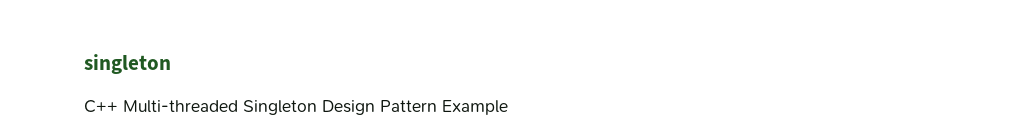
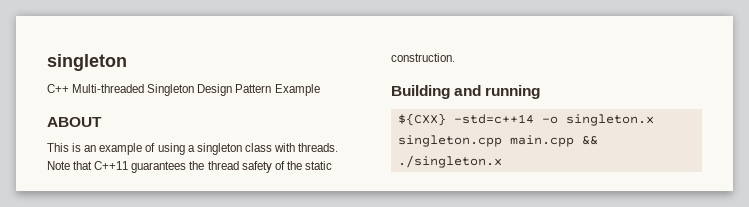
(508, 107) none -> [47,117,102,127] [47,143,339,155] [47,161,332,173] [391,53,455,62] [391,85,541,99] [397,113,654,126] [397,135,598,147] [397,155,502,168] // ABOUT // This is an example of using a singleton class with threads. Note that C++11 guarantees the thread safety of the static construction. // Building and running // ${CXX} -std=c++14 -o singleton.x singleton.cpp main.cpp && ./singleton.x

